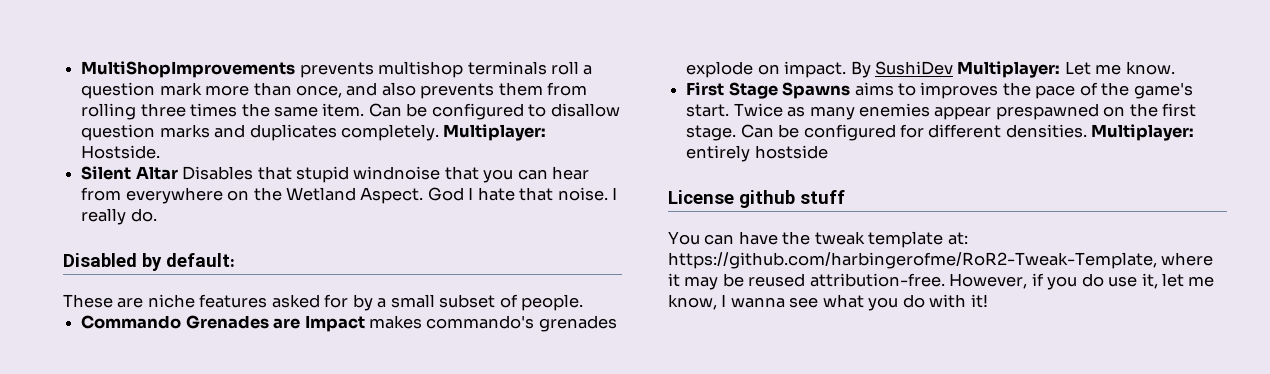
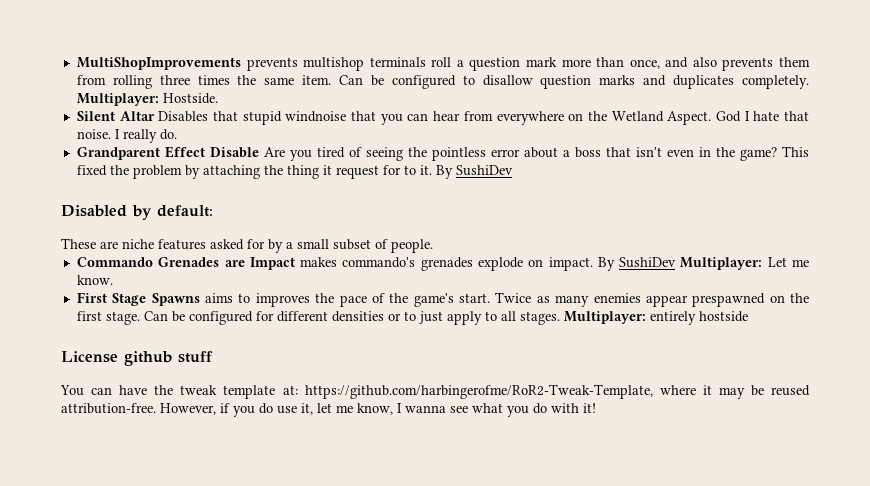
(157, 215) none -> [76,146,810,161] [76,165,513,179] // Grandparent Effect Disable Are you tired of seeing the pointless error about a boss that isn't even in the game? This fixed the problem by attaching the thing it request for to it. By SushiDev
[1005,124,1087,138] densities. -> [331,311,560,325] densities or to just apply to all stages.

